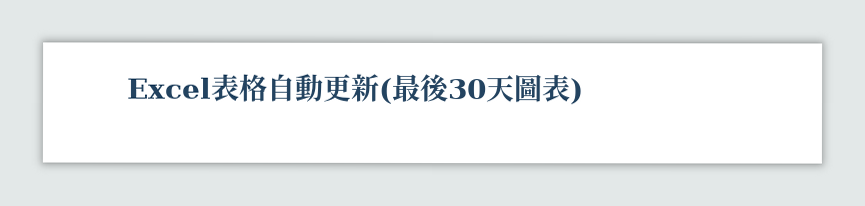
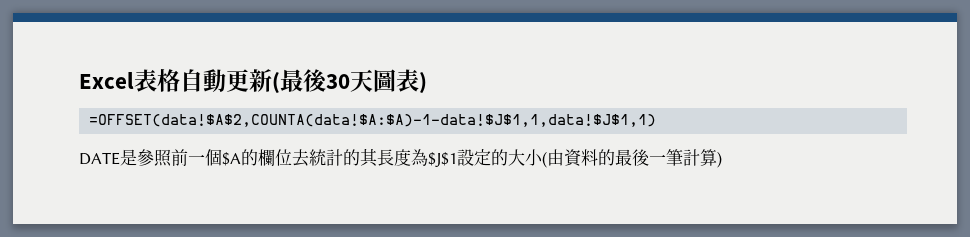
(584, 91) none -> [89,114,657,127] [79,148,722,168] // =OFFSET(data!$A$2,COUNTA(data!$A:$A)-1-data!$J$1,1,data!$J$1,1) // DATE是參照前一個$A的欄位去統計的其長度為$J$1設定的大小(由資料的最後一筆計算)

